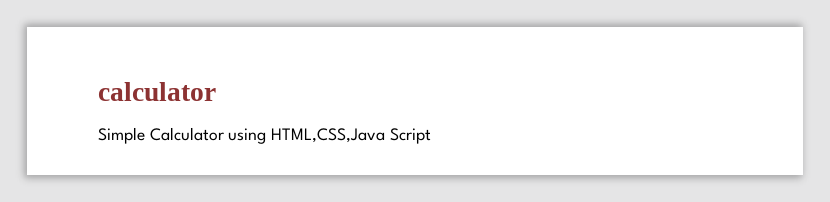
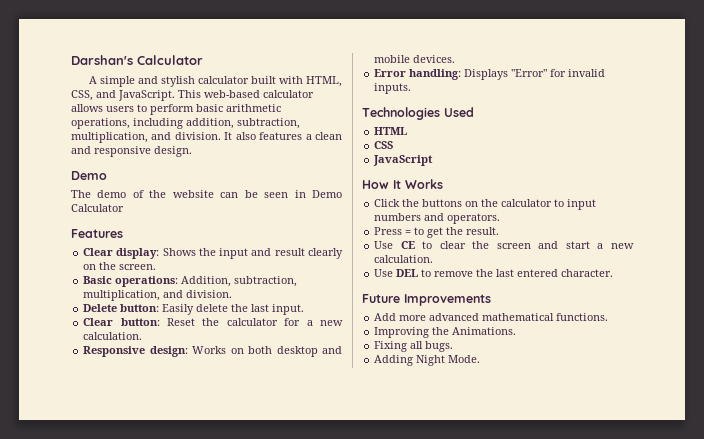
[98,82,216,101] [98,127,431,144] calculator // Simple Calculator using HTML,CSS,Java Script -> [71,55,203,65] [88,76,342,87] [71,90,314,101] [71,104,281,115] [71,118,300,129] [71,132,342,143] [71,146,192,157] [71,171,107,180] [71,190,343,198] [71,204,124,212] [71,229,123,238] [83,248,343,259] [83,262,157,270] [83,276,298,287] [83,290,233,301] [83,304,305,315] [83,318,343,326] [83,332,143,340] [83,346,342,357] [374,55,456,63] [374,69,606,80] [374,83,412,94] [362,107,474,120] [374,127,408,135] [374,141,394,149] [373,155,434,166] [362,179,443,189] [374,199,597,210] [374,213,501,224] [374,227,500,238] [374,241,634,249] [374,255,434,263] [374,269,614,277] [362,294,491,306] [374,313,609,321] [374,327,517,338] [374,341,454,352] [374,355,481,366] Darshan's Calculator // A simple and stylish calculator built with HTML, CSS, and JavaScript. This web-based calculator allows users to perform basic arithmetic operations, including addition, subtraction, multiplication, and division. It also features a clean and responsive design. // Demo // The demo of the website can be seen in Demo Calculator // Features // Clear display: Shows the input and result clearly on the screen. // Basic operations: Addition, subtraction, multiplication, and division. // Delete button: Easily delete the last input. // Clear button: Reset the calculator for a new calculation. // Responsive design: Works on both desktop and mobile devices. // Error handling: Displays "Error" for invalid inputs. // Technologies Used // HTML // CSS // JavaScript // How It Works // Click the buttons on the calculator to input numbers and operators. // Press = to get the result. // Use CE to clear the screen and start a new calculation. // Use DEL to remove the last entered character. // Future Improvements // Add more advanced mathematical functions. // Improving the Animations. // Fixing all bugs. // Adding Night Mode.

